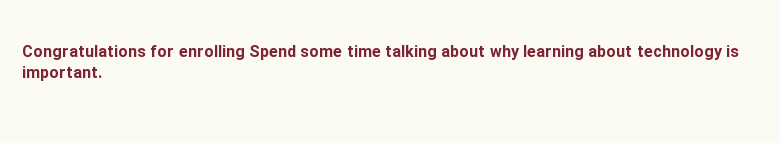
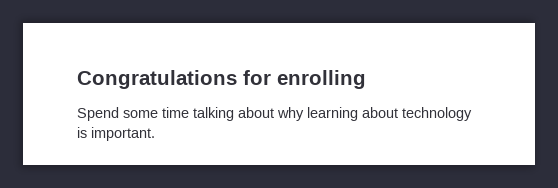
(245, 52) none -> (366, 79) //

